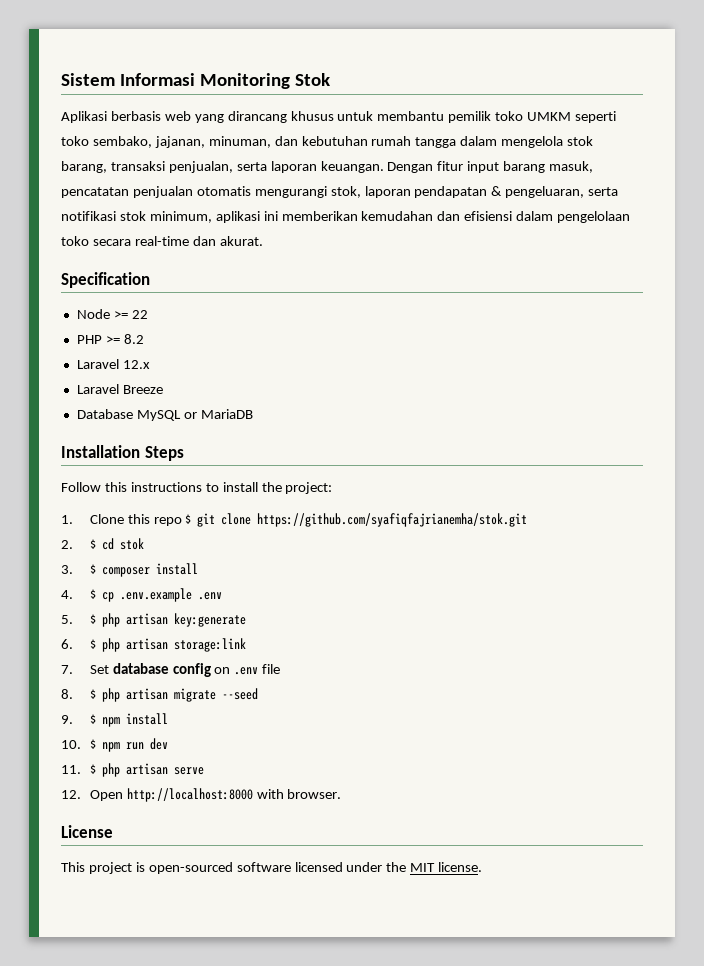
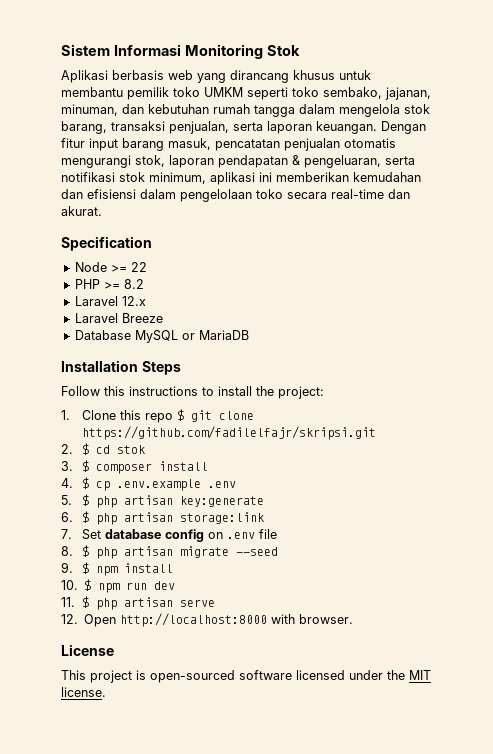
[257,513,528,527] https://github.com/syafiqfajrianemha/stok.git -> [82,426,377,440] https://github.com/fadilelfajr/skripsi.git

